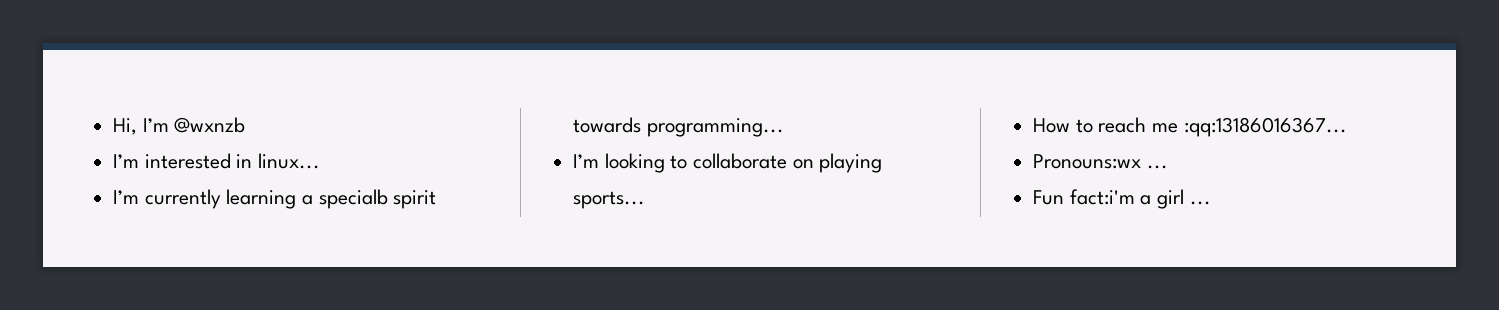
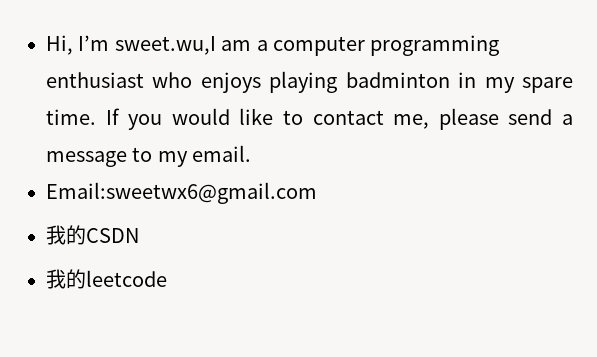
[174,117,246,133] [113,153,321,169] [113,189,437,209] [573,117,784,137] [573,153,883,173] [573,191,646,209] [1033,117,1347,137] [1033,154,1168,169] [1033,189,1211,209] @wxnzb // I’m interested in linux... // I’m currently learning a specialb spirit towards programming... // I’m looking to collaborate on playing sports... // How to reach me :qq:13186016367... // Pronouns:wx ... // Fun fact:i'm a girl ... -> [114,35,500,56] [46,71,573,93] [46,108,574,130] [46,145,252,167] [46,182,317,204] [46,225,139,245] [46,269,167,289] sweet.wu,I am a computer programming enthusiast who enjoys playing badminton in my spare time. If you would like to contact me, please send a message to my email. // Email:sweetwx6@gmail.com // 我的CSDN // 我的leetcode

